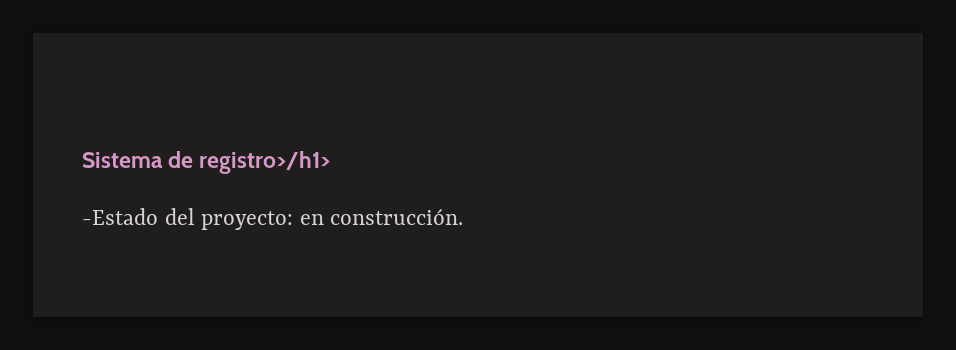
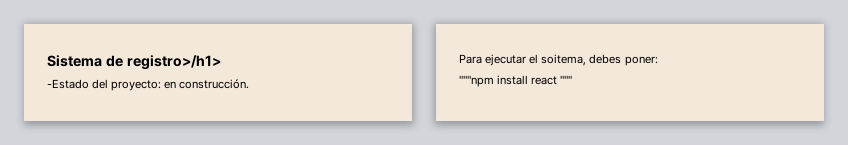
(464, 216) none -> [459,54,658,66] [459,75,573,87] // Para ejecutar el soitema, debes poner: // """npm install react """

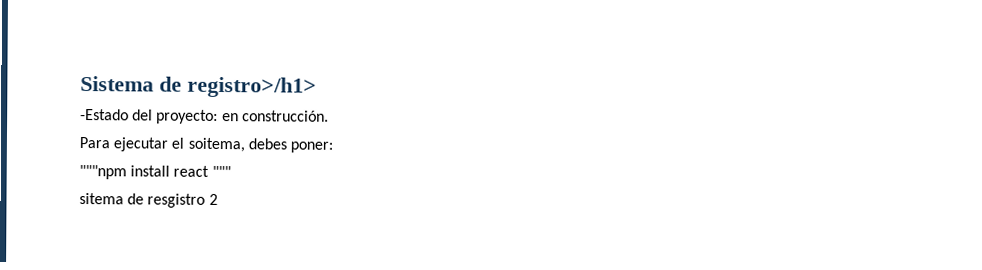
(573, 79) none -> [79,192,218,208] // sitema de resgistro 2

